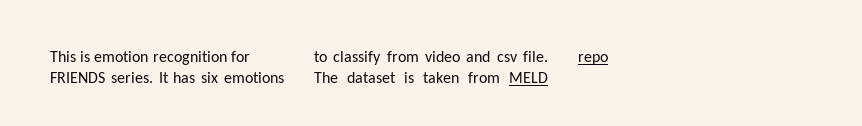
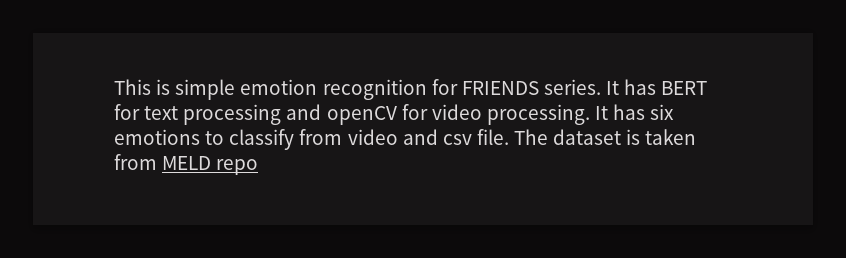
(91, 56) none -> [175,79,236,100] simple
(196, 77) none -> [661,81,708,95] [114,104,646,125] BERT for text processing and openCV for video processing. It has

